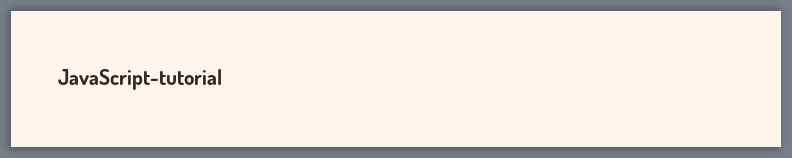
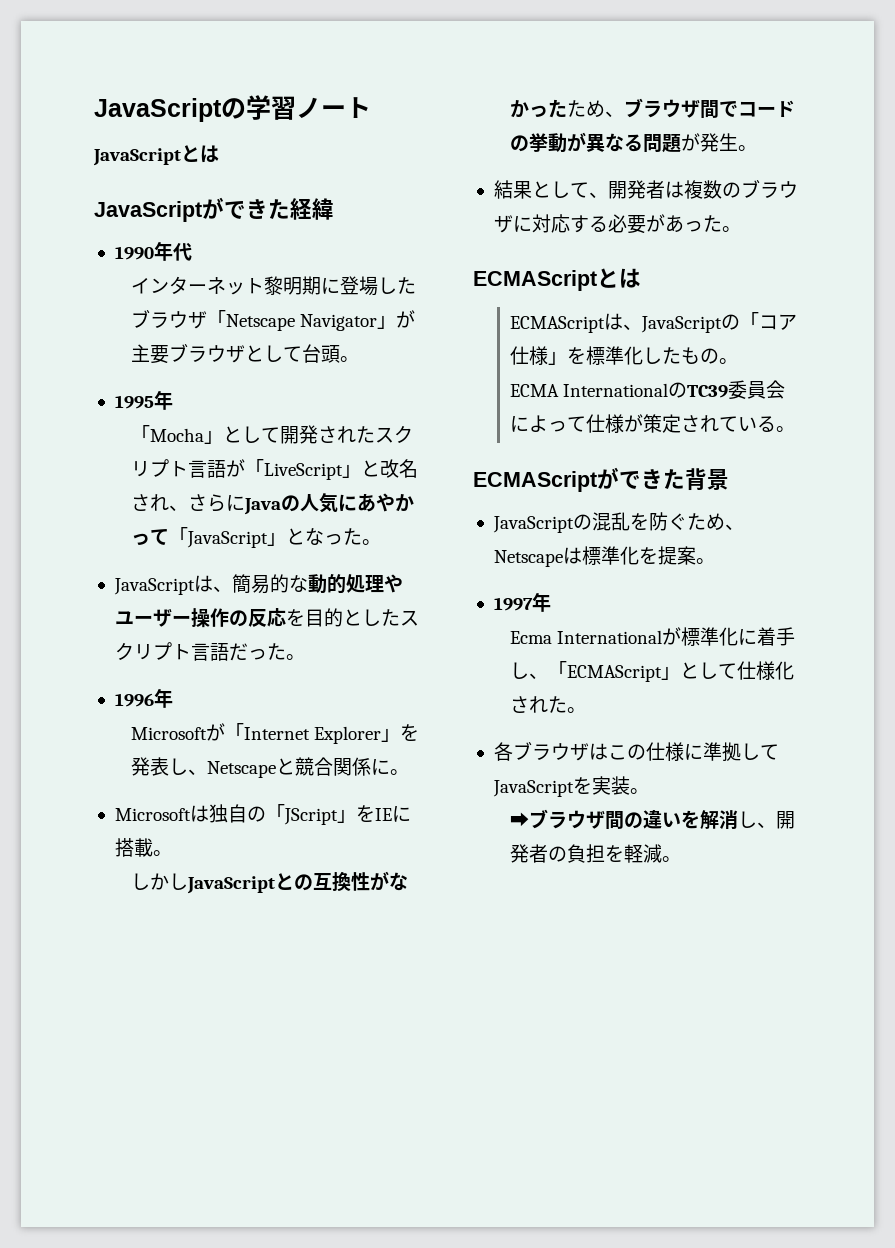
[58,69,222,90] JavaScript-tutorial -> [94,95,371,122] [93,145,219,166] [94,197,334,222] [114,241,192,261] [131,276,417,296] [131,309,416,331] [131,343,360,364] [114,390,173,410] [131,425,414,444] [131,459,419,480] [131,493,415,515] [131,527,382,548] [113,574,403,595] [114,608,419,628] [114,642,305,661] [114,688,173,708] [131,723,420,744] [131,757,410,778] [114,804,411,825] [114,838,172,857] [131,871,409,894] [510,98,796,118] [510,132,758,153] [493,179,798,199] [493,214,741,234] [473,268,641,291] [510,312,798,333] [510,346,739,365] [510,380,786,399] [510,414,796,433] [473,467,729,492] [492,512,744,533] [493,546,715,567] [493,592,551,612] [510,627,796,646] [510,661,795,682] [510,696,587,713] [493,741,779,762] [492,776,649,797] [510,809,796,830] [510,844,682,863] JavaScriptの学習ノート // JavaScriptとは // JavaScriptができた経緯 // 1990年代 // インターネット黎明期に登場したブラウザ「Netscape Navigator」が主要ブラウザとして台頭。 // 1995年 // 「Mocha」として開発されたスクリプト言語が「LiveScript」と改名され、さらにJavaの人気にあやかって「JavaScript」となった。 // JavaScriptは、簡易的な動的処理やユーザー操作の反応を目的としたスクリプト言語だった。 // 1996年 // Microsoftが「Internet Explorer」を発表し、Netscapeと競合関係に。 // Microsoftは独自の「JScript」をIEに搭載。 // しかしJavaScriptとの互換性がなかったため、ブラウザ間でコードの挙動が異なる問題が発生。 // 結果として、開発者は複数のブラウザに対応する必要があった。 // ECMAScriptとは // ECMAScriptは、JavaScriptの「コア仕様」を標準化したもの。 // ECMA InternationalのTC39委員会によって仕様が策定されている。 // ECMAScriptができた背景 // JavaScriptの混乱を防ぐため、Netscapeは標準化を提案。 // 1997年 // Ecma Internationalが標準化に着手し、「ECMAScript」として仕様化された。 // 各ブラウザはこの仕様に準拠してJavaScriptを実装。 // ⮕ブラウザ間の違いを解消し、開発者の負担を軽減。

